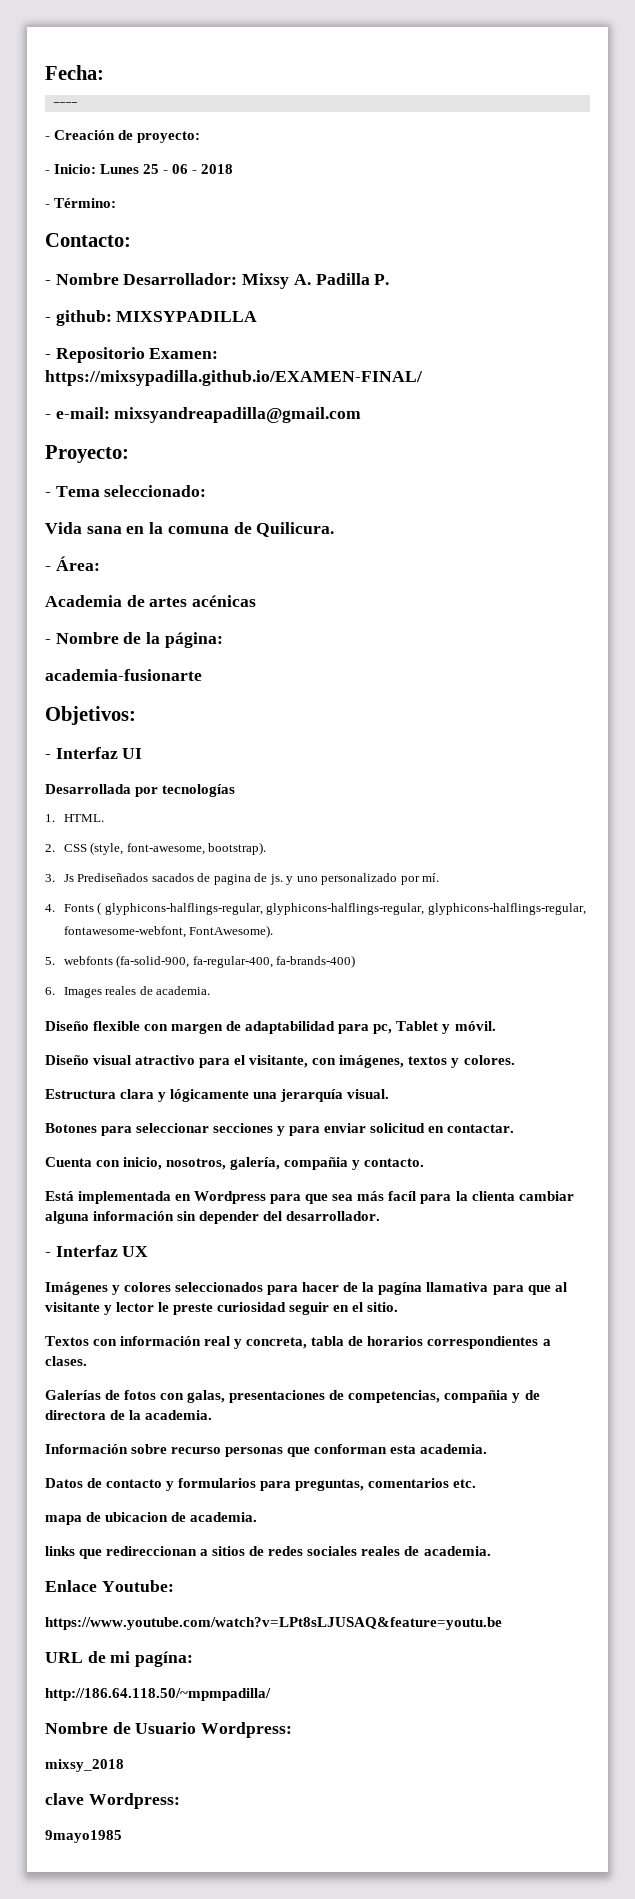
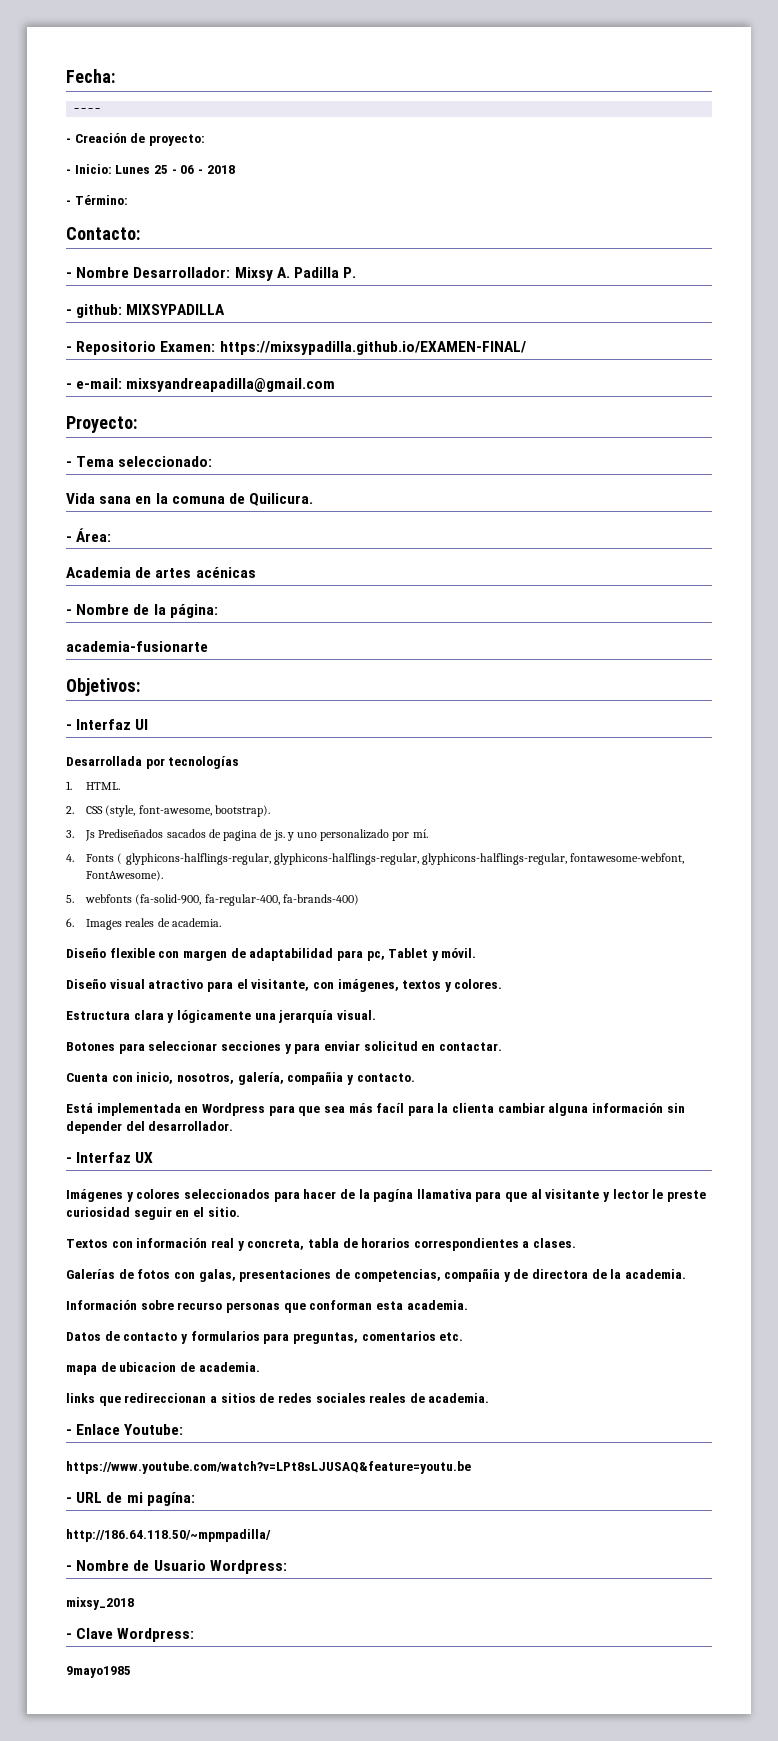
(491, 1551) none -> [66,1429,72,1435] -
(502, 1623) none -> [66,1497,72,1503] -
(271, 1694) none -> [66,1565,72,1571] -
[45,1793,84,1805] clave -> [66,1628,114,1639] - Clave

